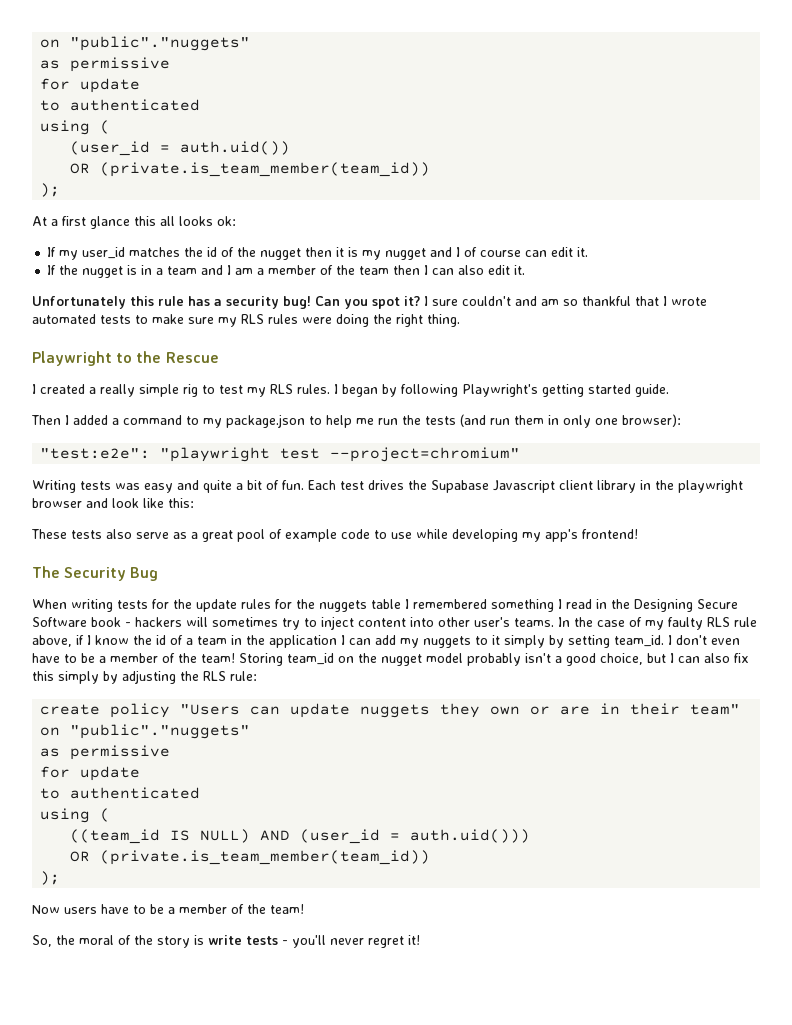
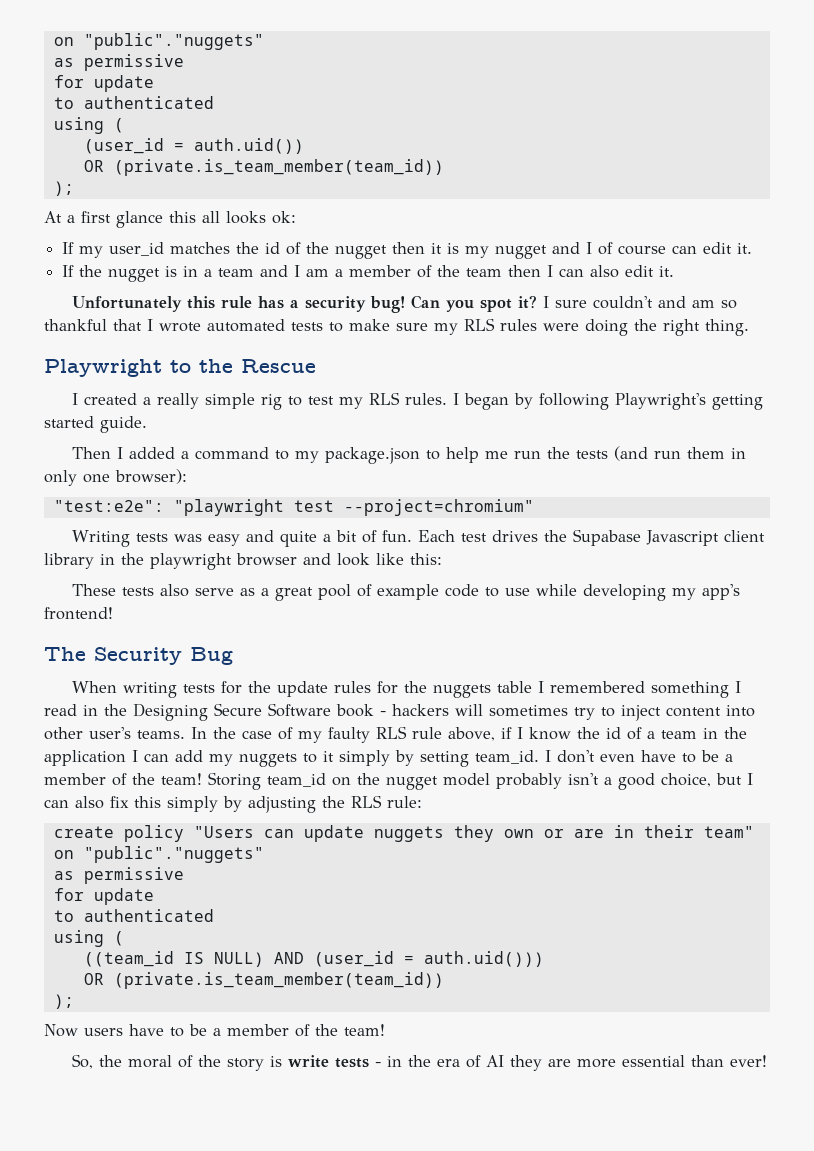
[292,935,420,948] you'll never regret it! -> [386,1055,767,1071] in the era of AI they are more essential than ever!

